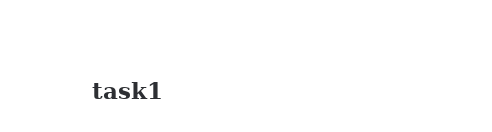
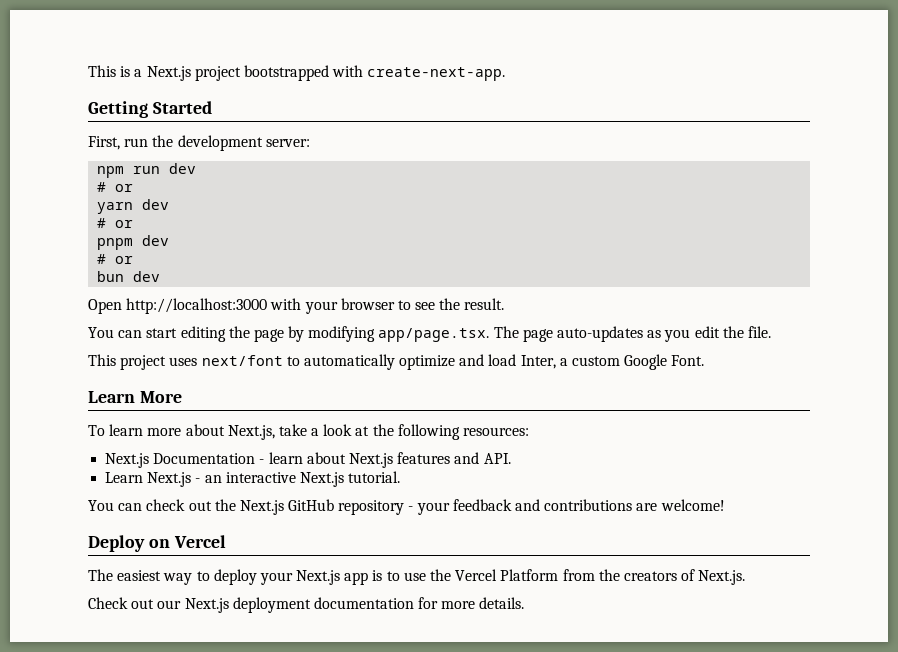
[92,82,163,99] task1 -> [88,65,506,81] [88,101,212,118] [88,135,310,151] [97,163,197,178] [97,182,134,192] [97,199,170,214] [97,218,134,228] [97,235,170,250] [97,254,134,264] [97,271,161,282] [88,298,505,314] [88,326,771,342] [88,354,705,370] [88,391,182,403] [88,424,530,440] [105,452,511,468] [105,471,401,487] [88,499,725,515] [88,535,226,552] [88,569,746,585] [88,597,525,613] This is a Next.js project bootstrapped with create-next-app. // Getting Started // First, run the development server: // npm run dev // # or // yarn dev // # or // pnpm dev // # or // bun dev // Open http://localhost:3000 with your browser to see the result. // You can start editing the page by modifying app/page.tsx. The page auto-updates as you edit the file. // This project uses next/font to automatically optimize and load Inter, a custom Google Font. // Learn More // To learn more about Next.js, take a look at the following resources: // Next.js Documentation - learn about Next.js features and API. // Learn Next.js - an interactive Next.js tutorial. // You can check out the Next.js GitHub repository - your feedback and contributions are welcome! // Deploy on Vercel // The easiest way to deploy your Next.js app is to use the Vercel Platform from the creators of Next.js. // Check out our Next.js deployment documentation for more details.

